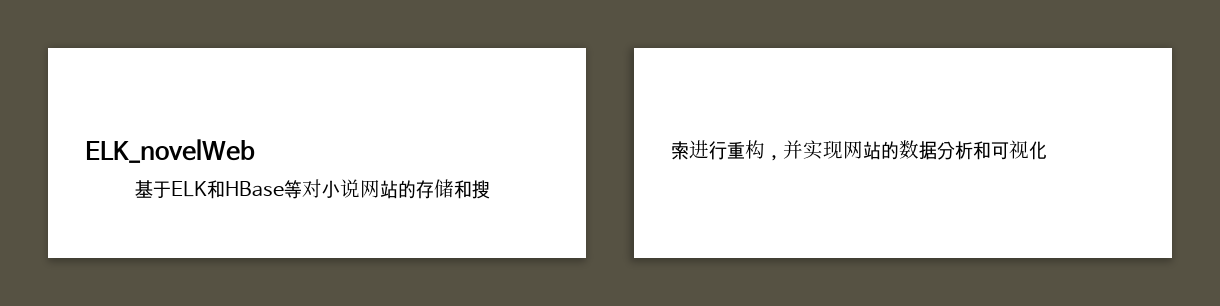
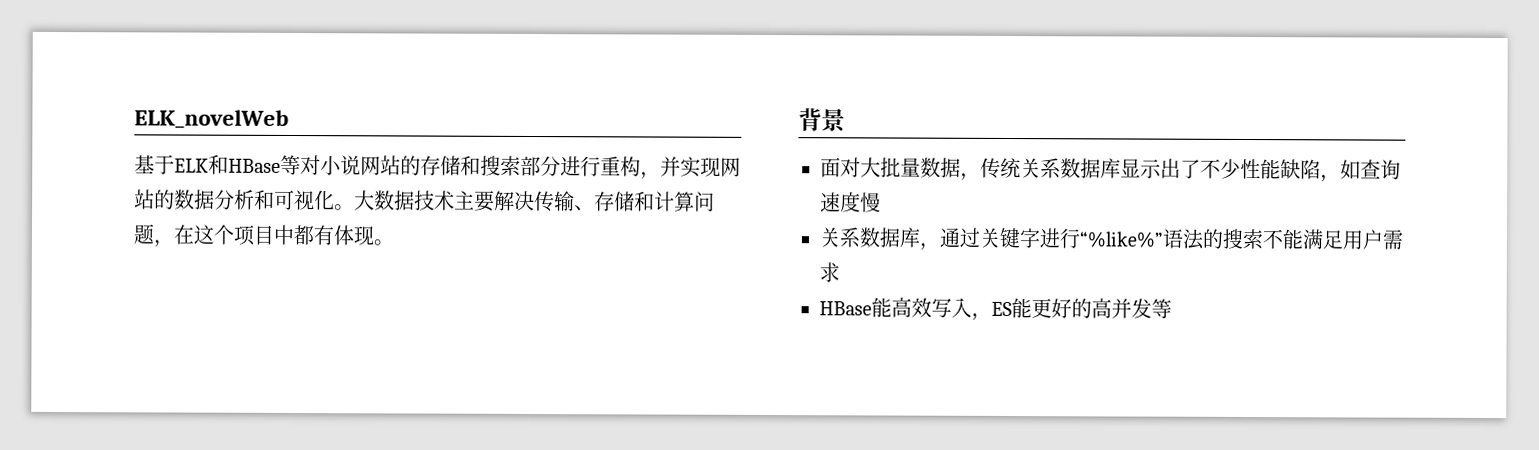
(689, 150) none -> [520,155,561,177] 部分
(1047, 150) none -> [334,190,715,212] [133,224,394,248] [798,108,846,133] [820,157,1401,183] [820,191,881,213] [819,227,1403,251] [819,262,840,283] [819,297,1172,321] 。大数据技术主要解决传输、存储和计算问题，在这个项目中都有体现。 // 背景 // 面对大批量数据，传统关系数据库显示出了不少性能缺陷，如查询速度慢 // 关系数据库，通过关键字进行“%like%”语法的搜索不能满足用户需求 // HBase能高效写入，ES能更好的高并发等

